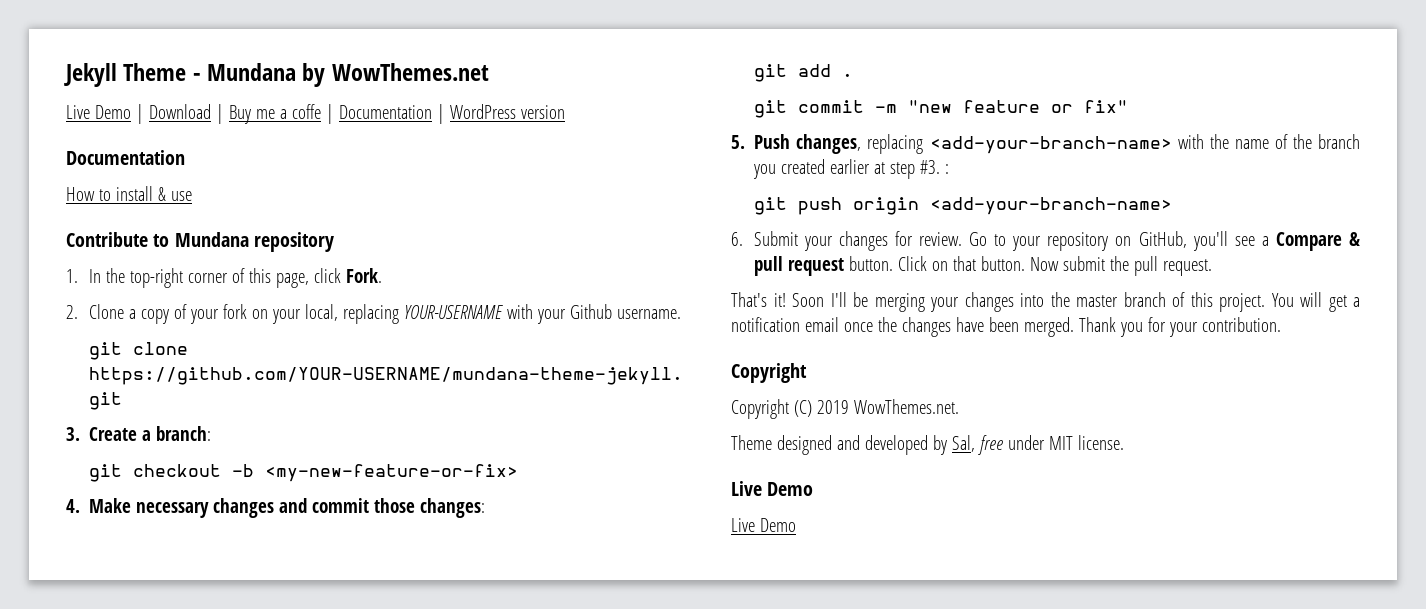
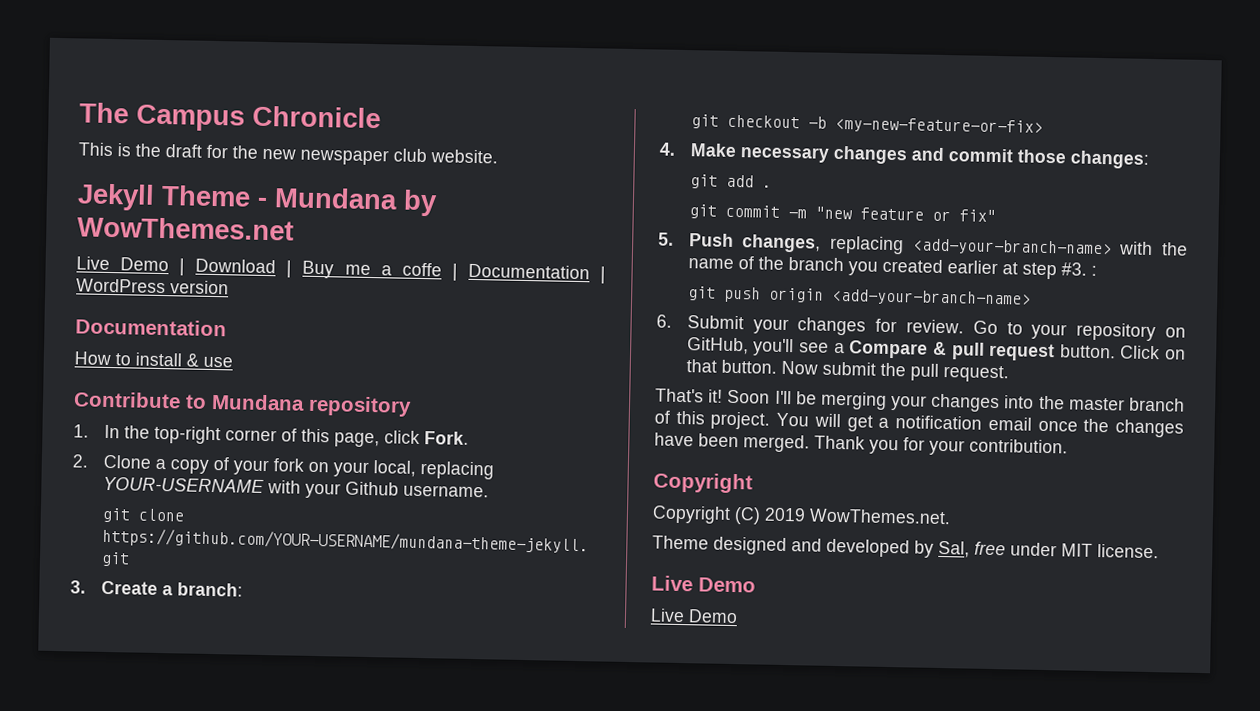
(64, 75) none -> [79,102,381,132] [78,142,498,166] The Campus Chronicle // This is the draft for the new newspaper club website. //

